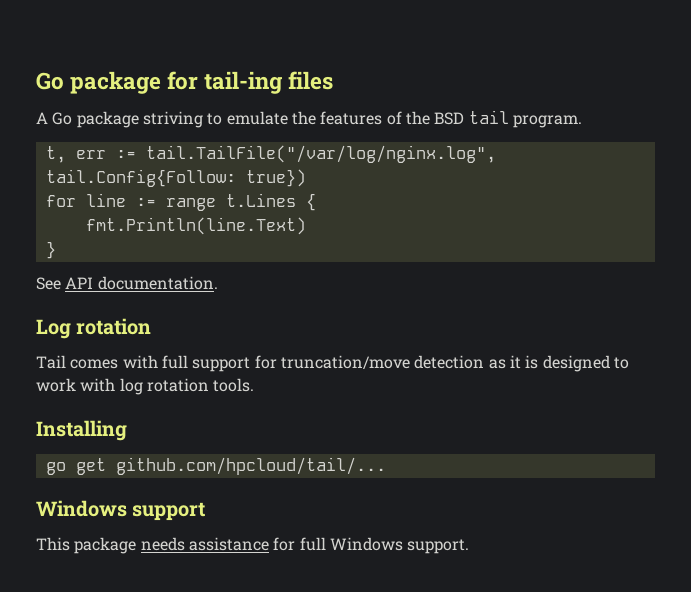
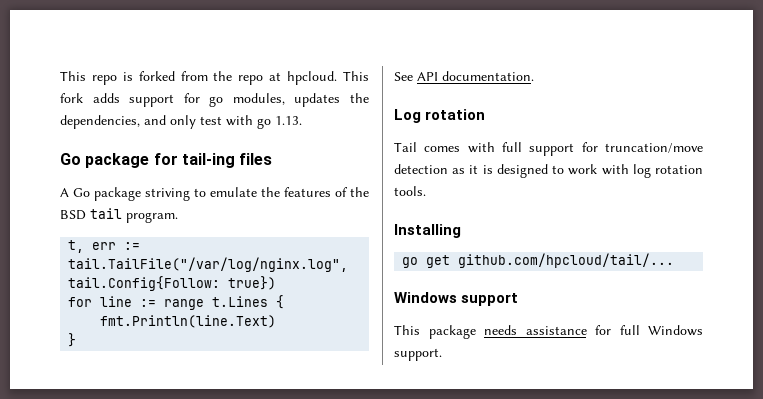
(36, 81) none -> [60,71,369,85] [60,93,369,107] [60,115,302,129] This repo is forked from the repo at hpcloud. This fork adds support for go modules, updates the dependencies, and only test with go 1.13. //

